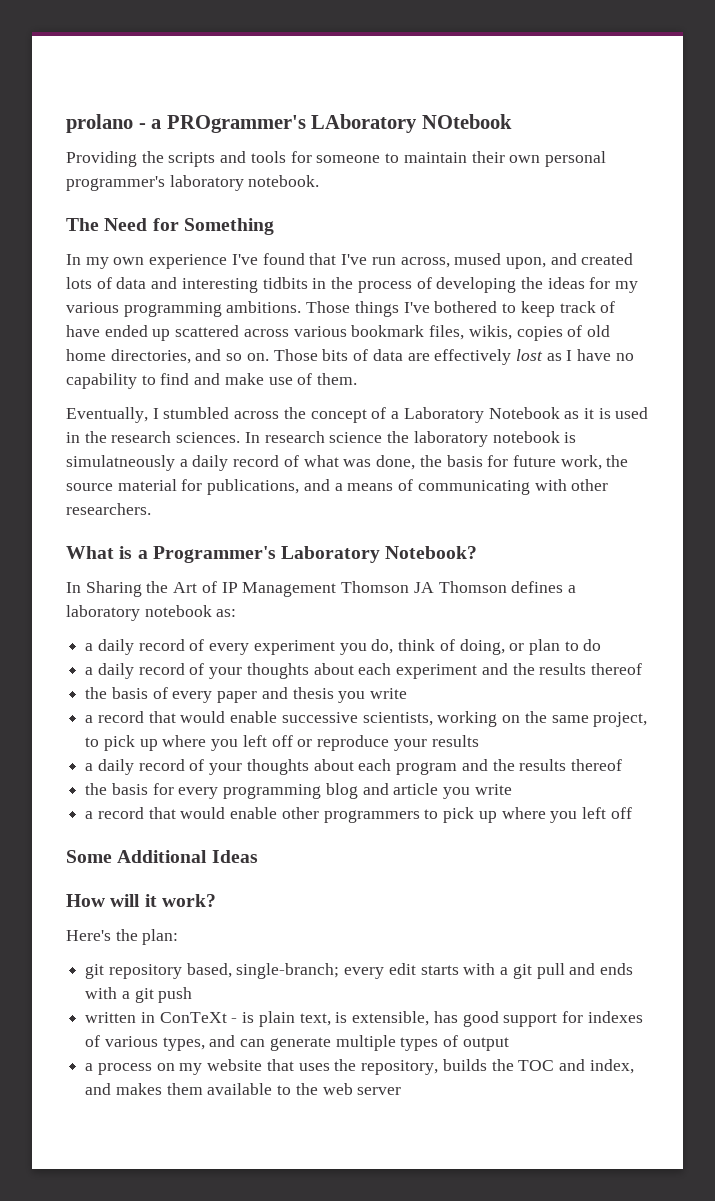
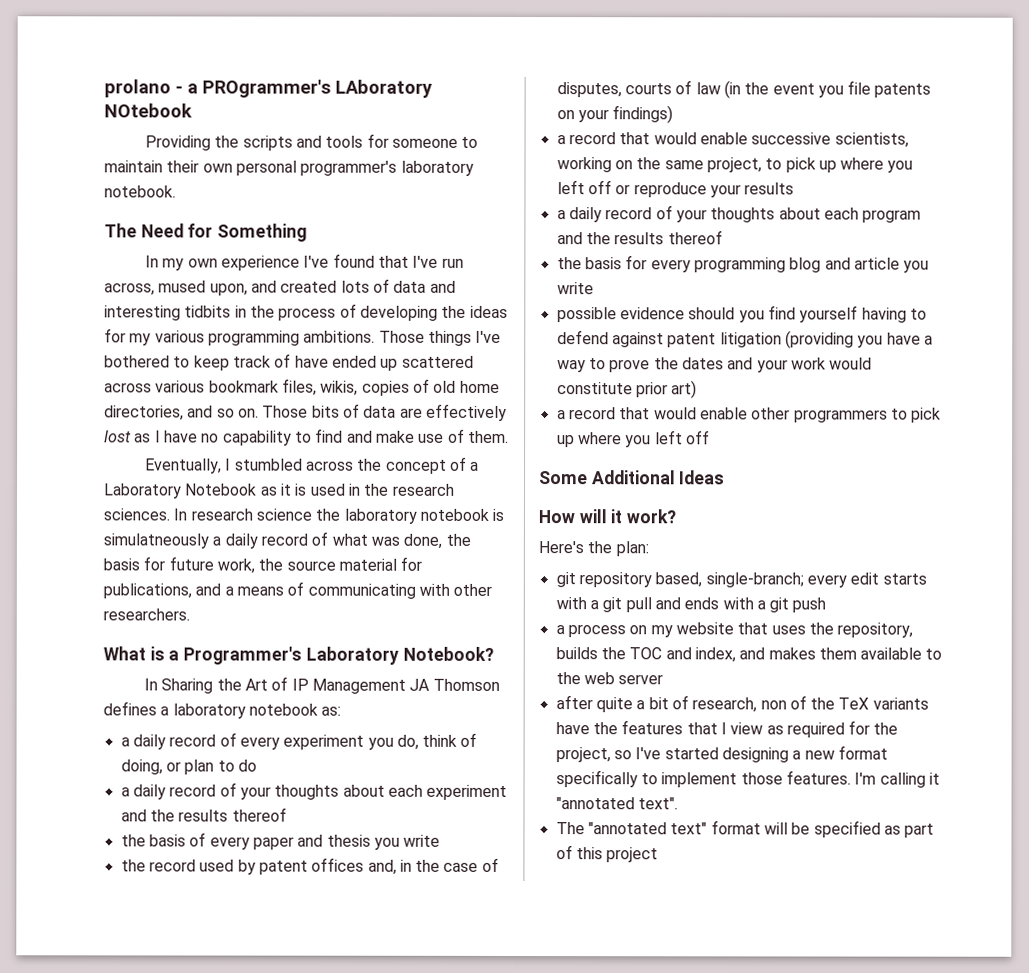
[341,581,410,593] Thomson -> (406, 686) none
(408, 693) none -> [120,857,499,875] [556,80,932,99] [556,105,674,124] // the record used by patent offices and, in the case of disputes, courts of law (in the event you file patents on your findings)
(512, 789) none -> [556,305,927,323] [556,330,933,349] [556,357,873,373] [556,380,698,399] // possible evidence should you find yourself having to defend against patent litigation (providing you have a way to prove the dates and your work would constitute prior art)
[85,1011,643,1027] [85,1035,509,1051] // written in ConTeXt - is plain text, is extensible, has good support for indexes of various types, and can generate multiple types of output -> (827, 605) none
(402, 1091) none -> [555,695,929,713] [555,720,899,738] [555,745,888,763] [555,770,940,788] [555,797,678,810] [555,820,935,838] [555,845,659,863] // after quite a bit of research, non of the TeΧ variants have the features that I view as required for the project, so I've started designing a new format specifically to implement those features. I'm calling it "annotated text". // The "annotated text" format will be specified as part of this project

